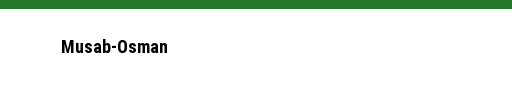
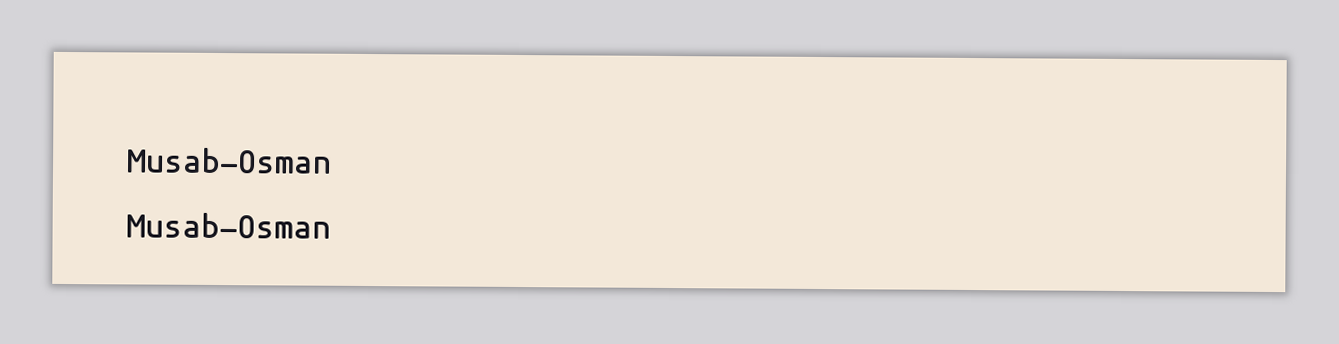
[61,39,168,53] Musab-Osman -> [126,147,332,174] [126,212,331,239] Musab-Osman // Musab-Osman

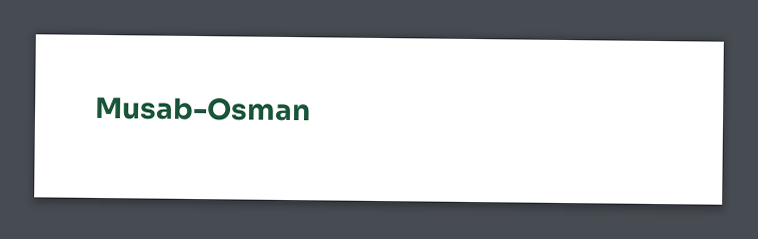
[126,147,332,174] [126,212,331,239] Musab-Osman // Musab-Osman -> [94,95,311,122] Musab-Osman

